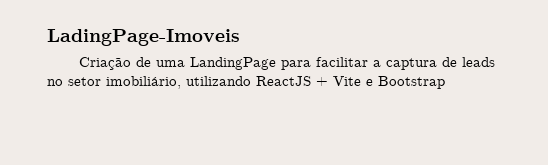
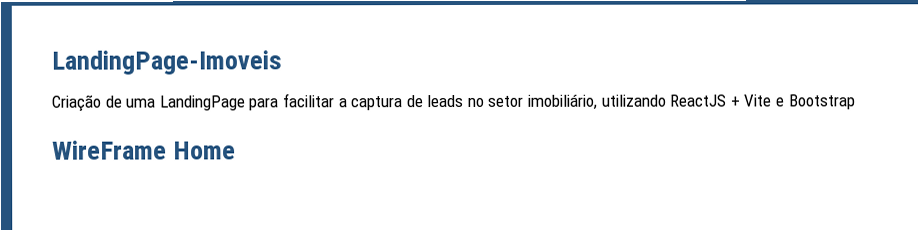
[47,29,240,46] LadingPage-Imoveis -> [51,50,282,75] LandingPage-Imoveis
(445, 82) none -> [52,140,237,160] // WireFrame Home

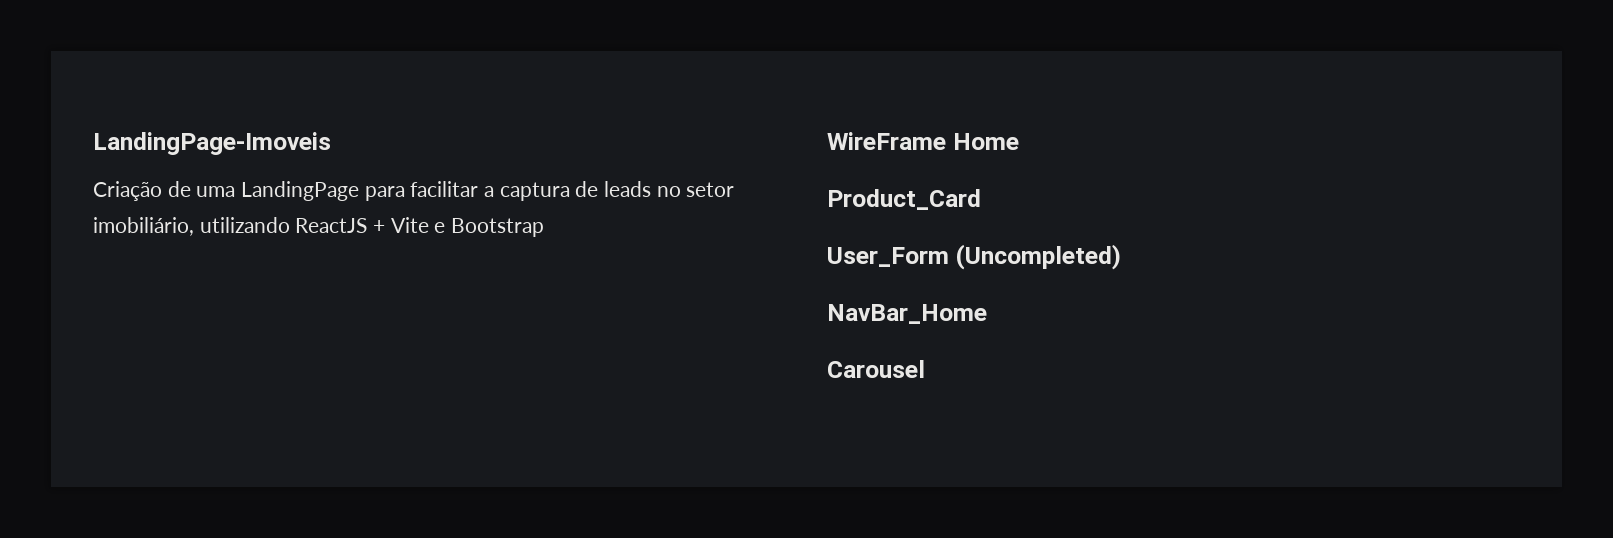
(237, 150) none -> [827,189,981,210] [827,244,1121,270] [827,304,987,324] [827,360,925,378] // Product_Card // User_Form (Uncompleted) // NavBar_Home // Carousel

